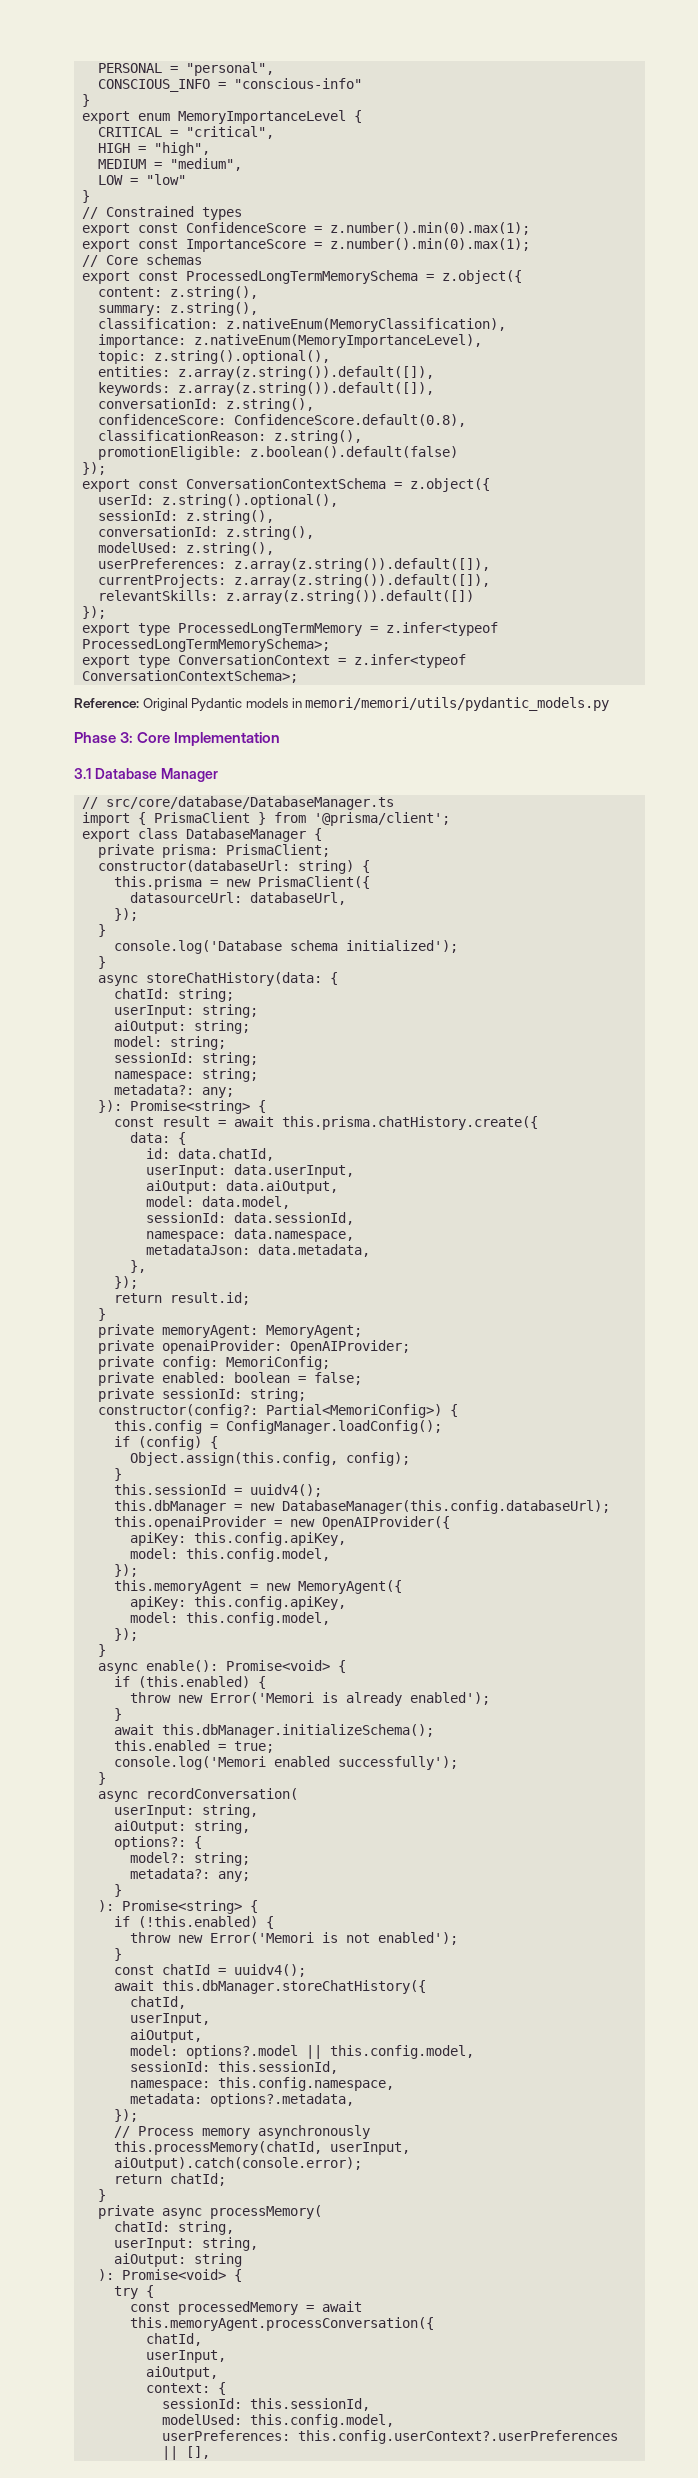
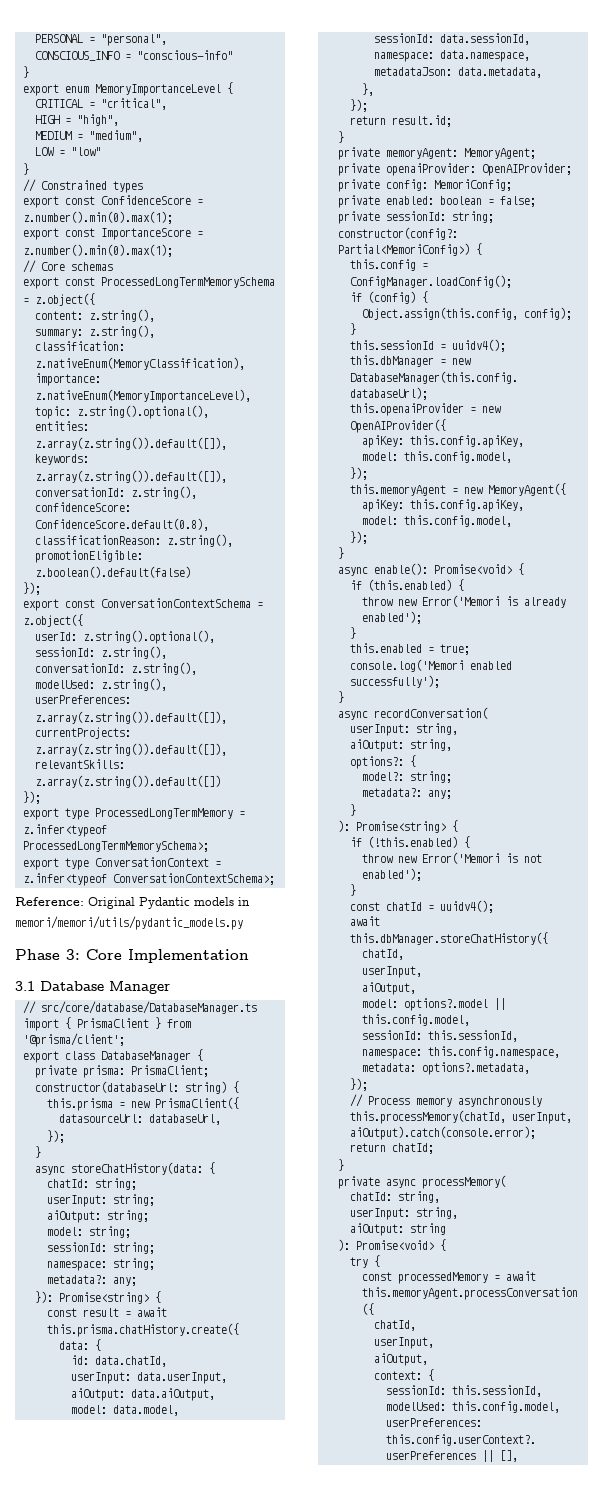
[114,940,459,954] [98,956,107,969] // console.log('Database schema initialized'); // } -> (41, 1152) none
[114,1724,435,1738] // await this.dbManager.initializeSchema(); -> (356, 633) none

